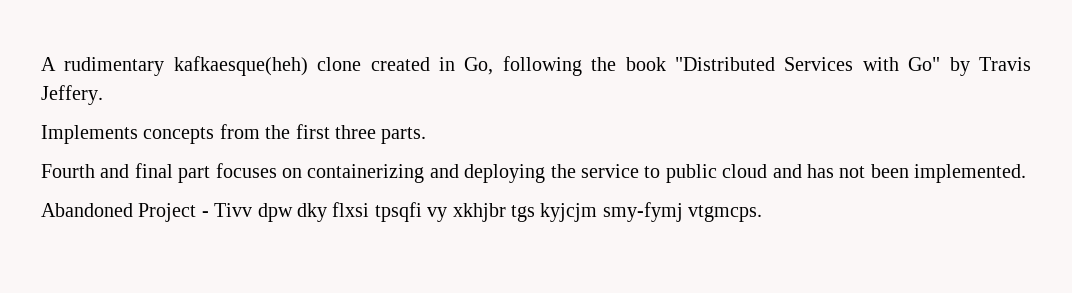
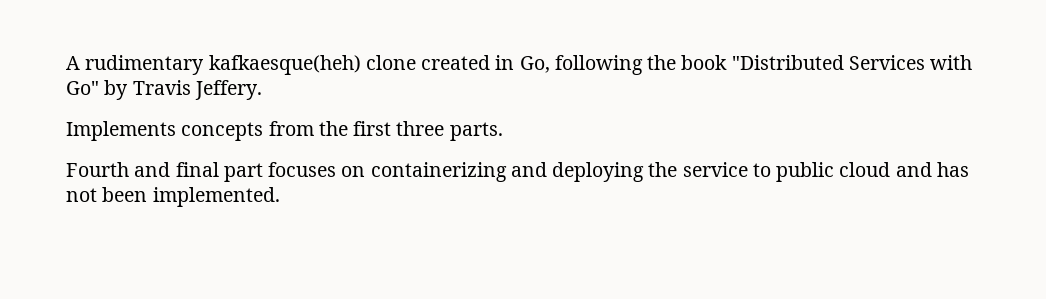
[41,202,763,222] // Abandoned Project - Tivv dpw dky flxsi tpsqfi vy xkhjbr tgs kyjcjm smy-fymj vtgmcps. -> (280, 197) none

